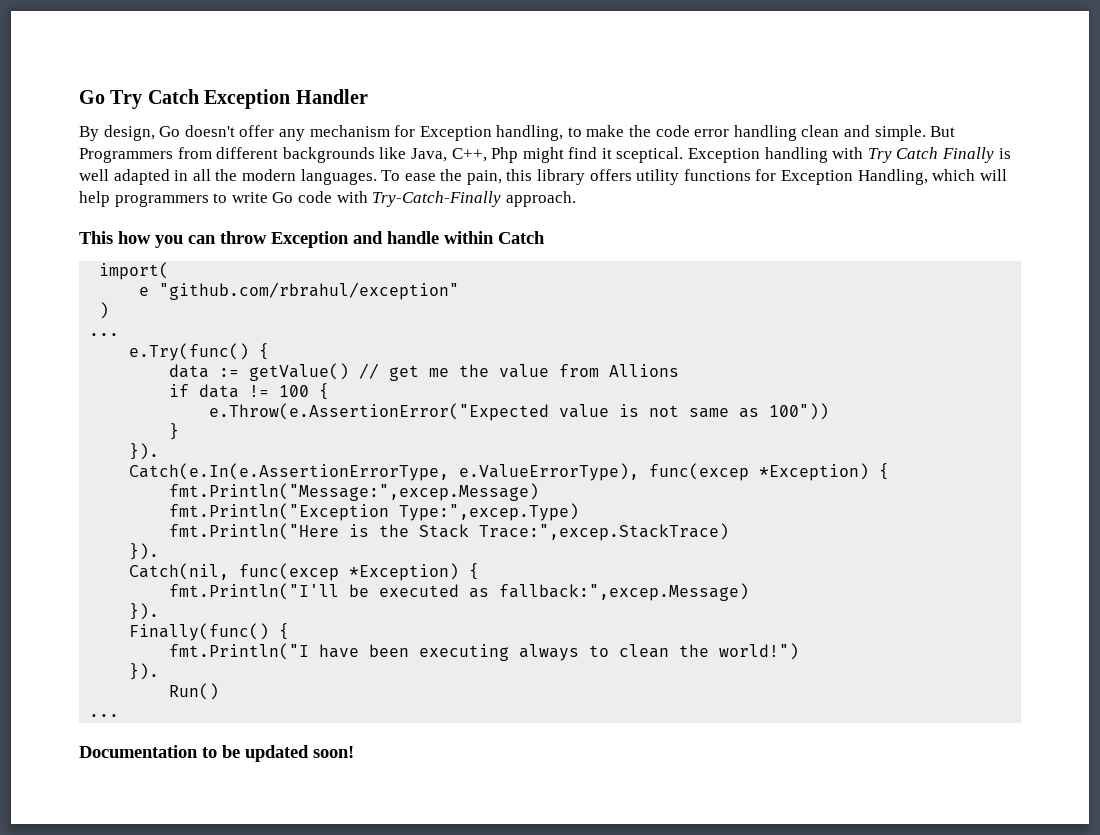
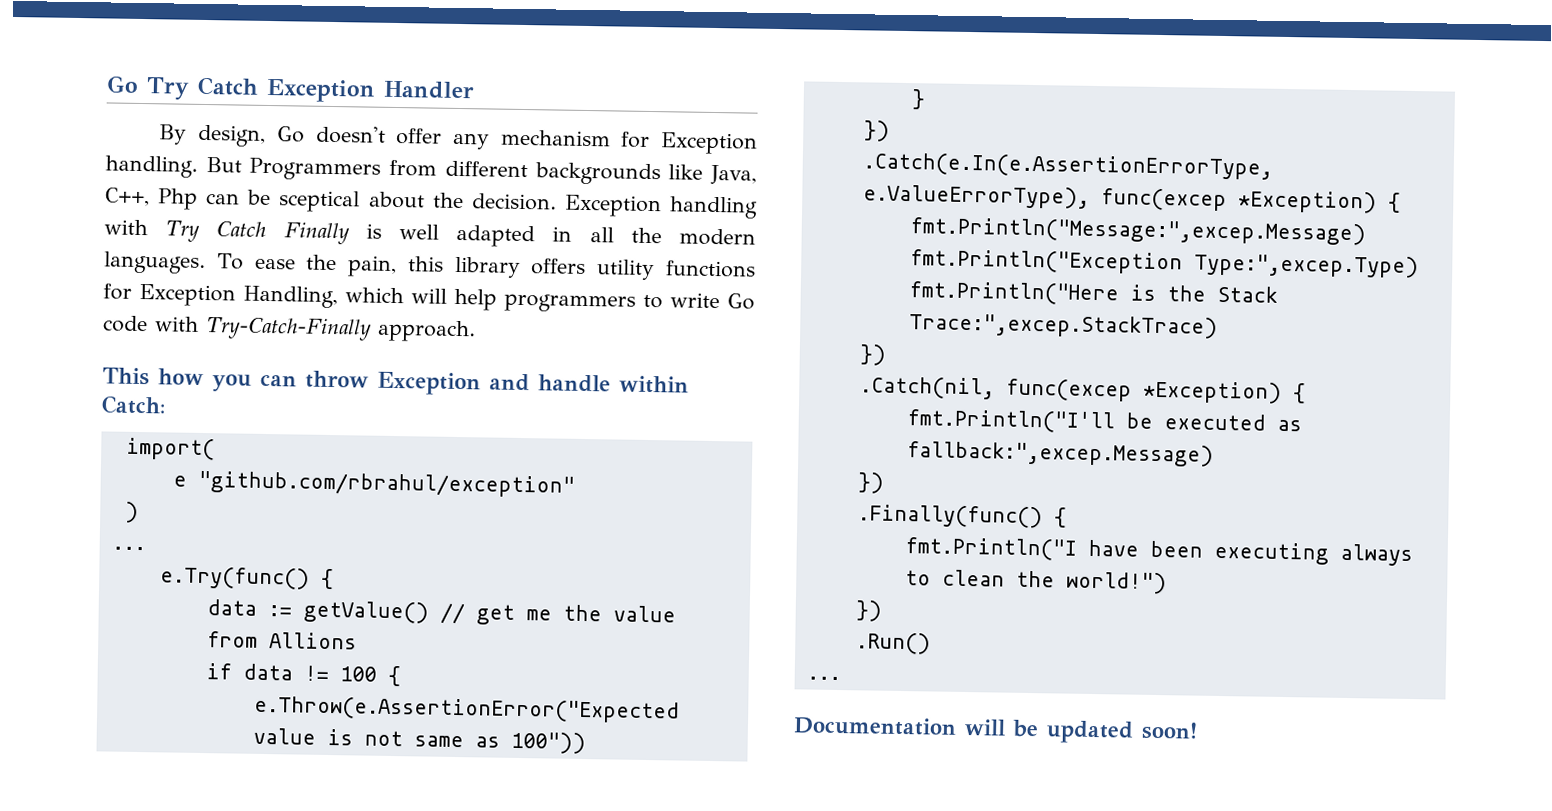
[496,125,926,141] handling, to make the code error handling clean and simple. -> [105,155,198,178] handling.
[522,147,684,163] might find it sceptical. -> [206,189,557,213] can be sceptical about the decision.
[498,231,545,244] Catch -> [101,395,167,415] Catch:
[129,443,160,460] [129,463,450,481] }). // Catch(e.In(e.AssertionErrorType, -> [863,120,890,142] [862,152,1273,180] }) // .Catch(e.In(e.AssertionErrorType,
[129,543,160,560] [129,563,230,580] }). // Catch(nil, -> [859,344,886,366] [859,376,995,400] }) // .Catch(nil,
[129,603,160,620] [129,623,270,641] }). // Finally(func() -> [857,472,884,494] [857,504,1043,529] }) // .Finally(func()
[129,663,160,680] [169,683,220,700] }). // Run() -> [855,600,882,622] [855,632,931,655] }) // .Run()
[202,747,217,758] to -> [964,719,1006,736] will

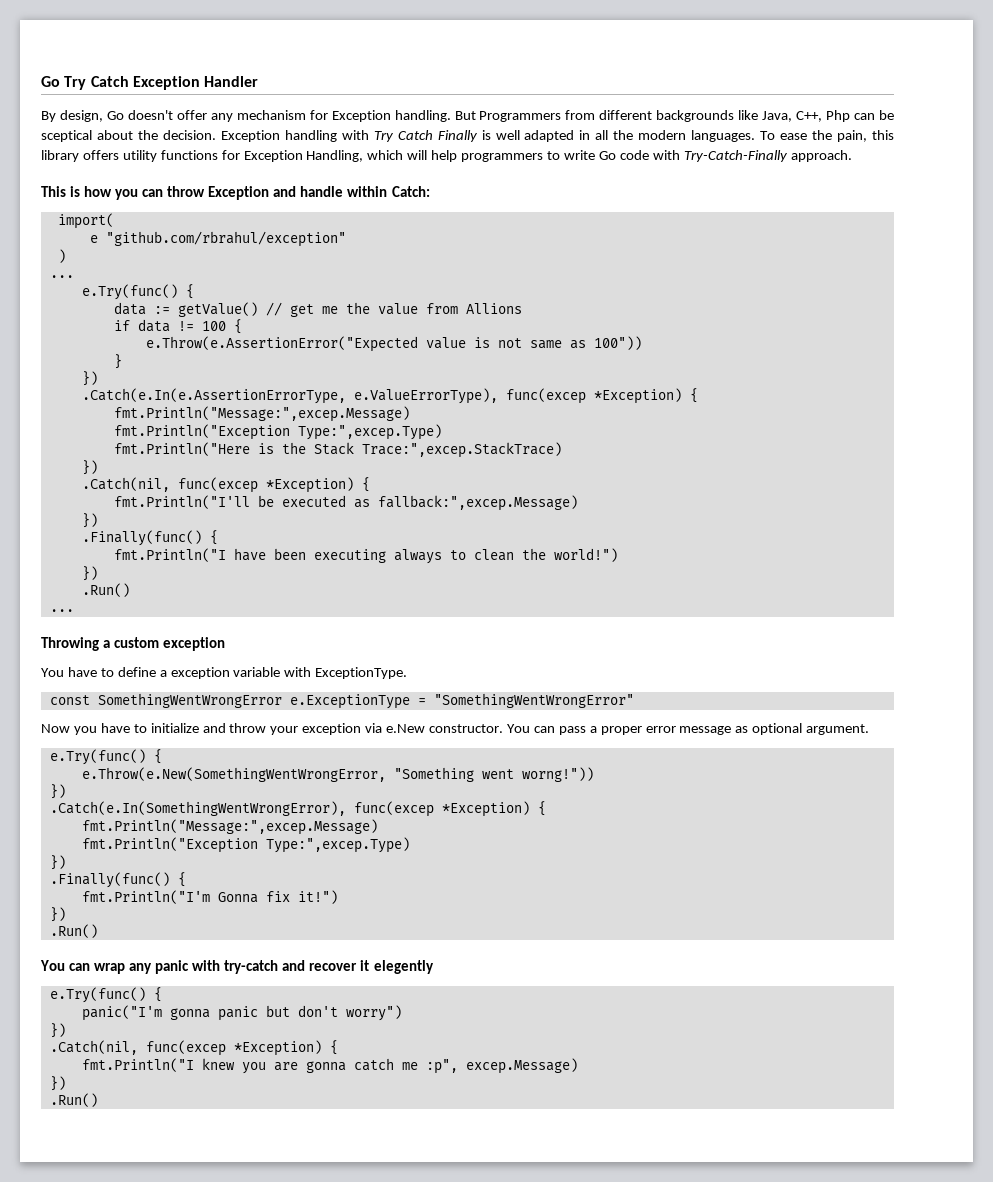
(150, 376) none -> [70,186,81,197] is
[793,716,1198,744] Documentation will be updated soon! -> [41,637,226,651] [41,667,408,679] [49,693,634,709] [41,723,870,735] [49,749,162,765] [81,767,594,782] [49,784,66,799] [49,801,546,817] [81,819,378,835] [81,837,410,853] [49,855,66,870] [49,872,186,888] [81,890,338,904] [49,907,66,922] [49,924,98,938] [40,960,434,974] [49,987,162,1003] [81,1005,402,1021] [49,1023,66,1038] [49,1040,338,1056] [81,1058,578,1074] [49,1076,66,1091] [49,1093,98,1107] Throwing a custom exception // You have to define a exception variable with ExceptionType. // const SomethingWentWrongError e.ExceptionType = "SomethingWentWrongError" // Now you have to initialize and throw your exception via e.New constructor. You can pass a proper error message as optional argument. // e.Try(func() { // e.Throw(e.New(SomethingWentWrongError, "Something went worng!")) // }) // .Catch(e.In(SomethingWentWrongError), func(excep *Exception) { // fmt.Println("Message:",excep.Message) // fmt.Println("Exception Type:",excep.Type) // }) // .Finally(func() { // fmt.Println("I'm Gonna fix it!") // }) // .Run() // You can wrap any panic with try-catch and recover it elegently // e.Try(func() { // panic("I'm gonna panic but don't worry") // }) // .Catch(nil, func(excep *Exception) { // fmt.Println("I knew you are gonna catch me :p", excep.Message) // }) // .Run()

